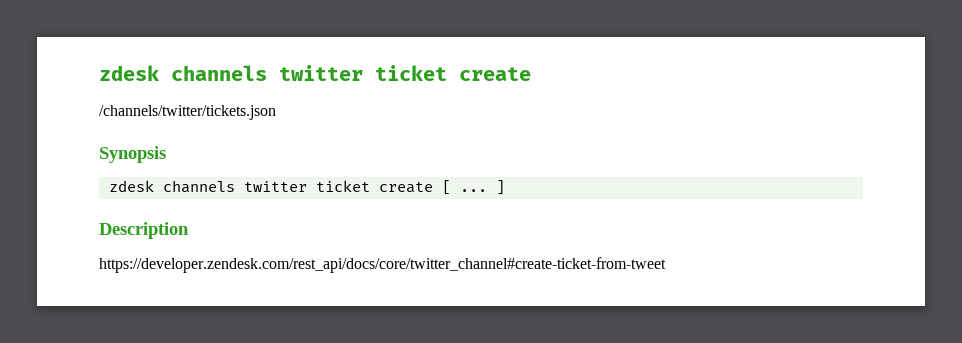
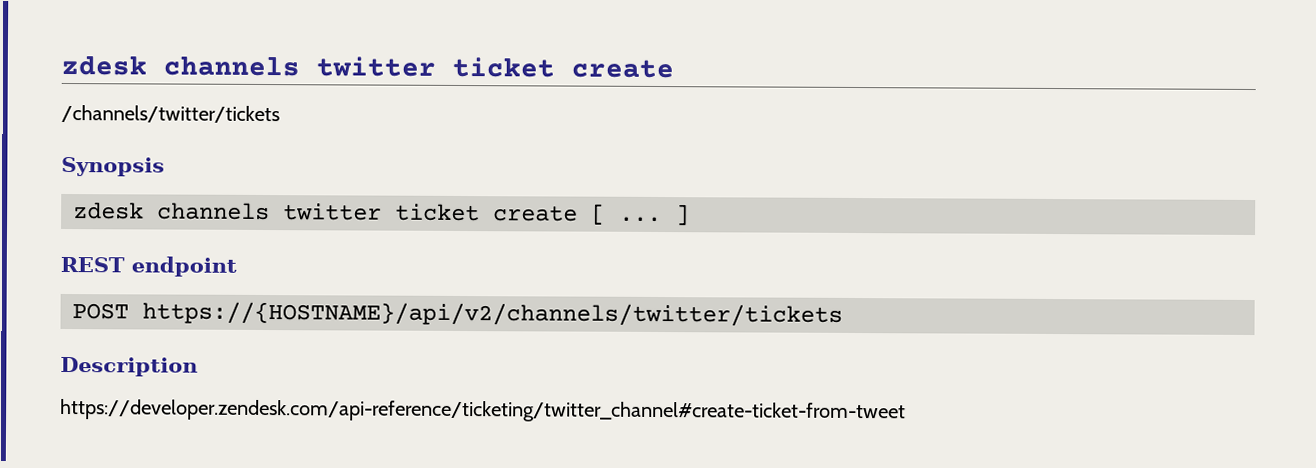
[99,105,276,120] /channels/twitter/tickets.json -> [61,104,280,124] /channels/twitter/tickets
(505, 187) none -> [60,256,237,277] [72,301,843,327] // REST endpoint // POST https://{HOSTNAME}/api/v2/channels/twitter/tickets
[99,257,666,273] https://developer.zendesk.com/rest_api/docs/core/twitter_channel#create-ticket-from-tweet -> [60,398,906,424] https://developer.zendesk.com/api-reference/ticketing/twitter_channel#create-ticket-from-tweet

